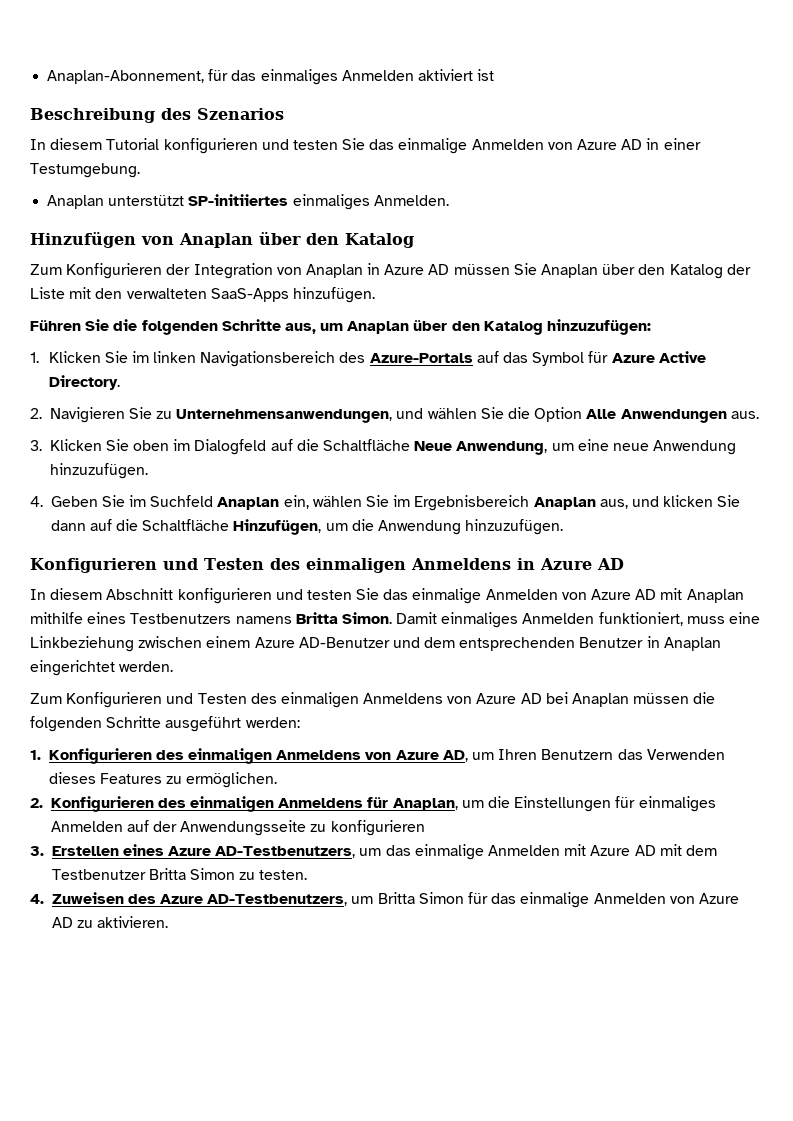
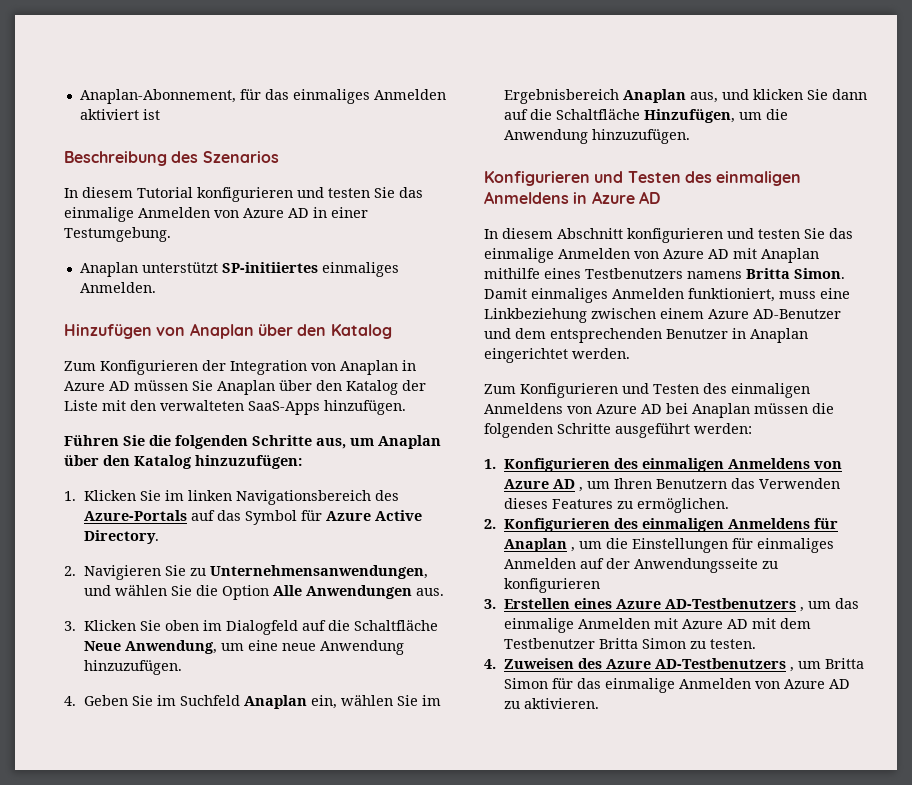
[442,750,468,762] AD, -> [552,479,583,492] AD ,
[392,798,458,811] Anaplan, -> [503,538,575,552] Anaplan ,
[215,846,356,858] AD-Testbenutzers, -> [664,598,804,612] AD-Testbenutzers ,
[207,894,348,906] AD-Testbenutzers, -> [654,658,794,672] AD-Testbenutzers ,

